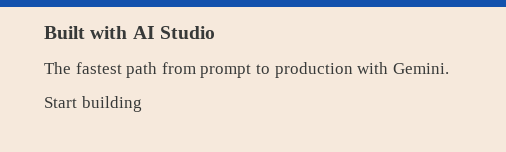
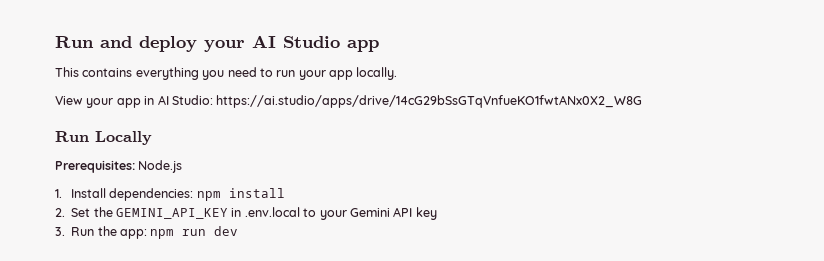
[44,26,215,39] [44,62,449,78] [44,96,142,112] Built with AI Studio // The fastest path from prompt to production with Gemini. // Start building -> [55,35,379,52] [55,67,398,80] [55,95,643,108] [55,131,152,145] [55,160,183,173] [55,188,285,201] [55,207,437,220] [55,226,239,239] Run and deploy your AI Studio app // This contains everything you need to run your app locally. // View your app in AI Studio: https://ai.studio/apps/drive/14cG29bSsGTqVnfueKO1fwtANx0X2_W8G // Run Locally // Prerequisites: Node.js // 1. Install dependencies: npm install // 2. Set the GEMINI_API_KEY in .env.local to your Gemini API key // 3. Run the app: npm run dev

